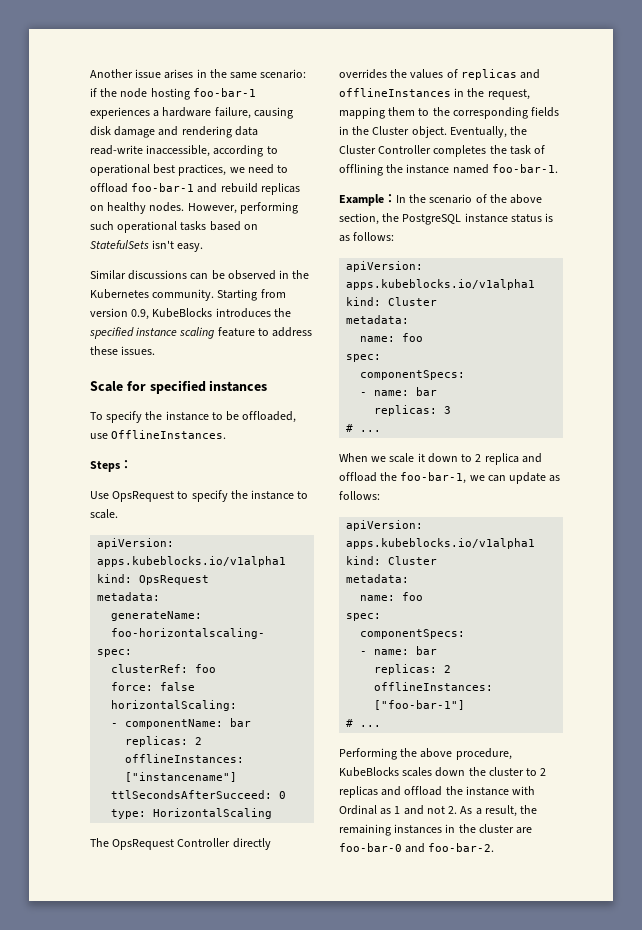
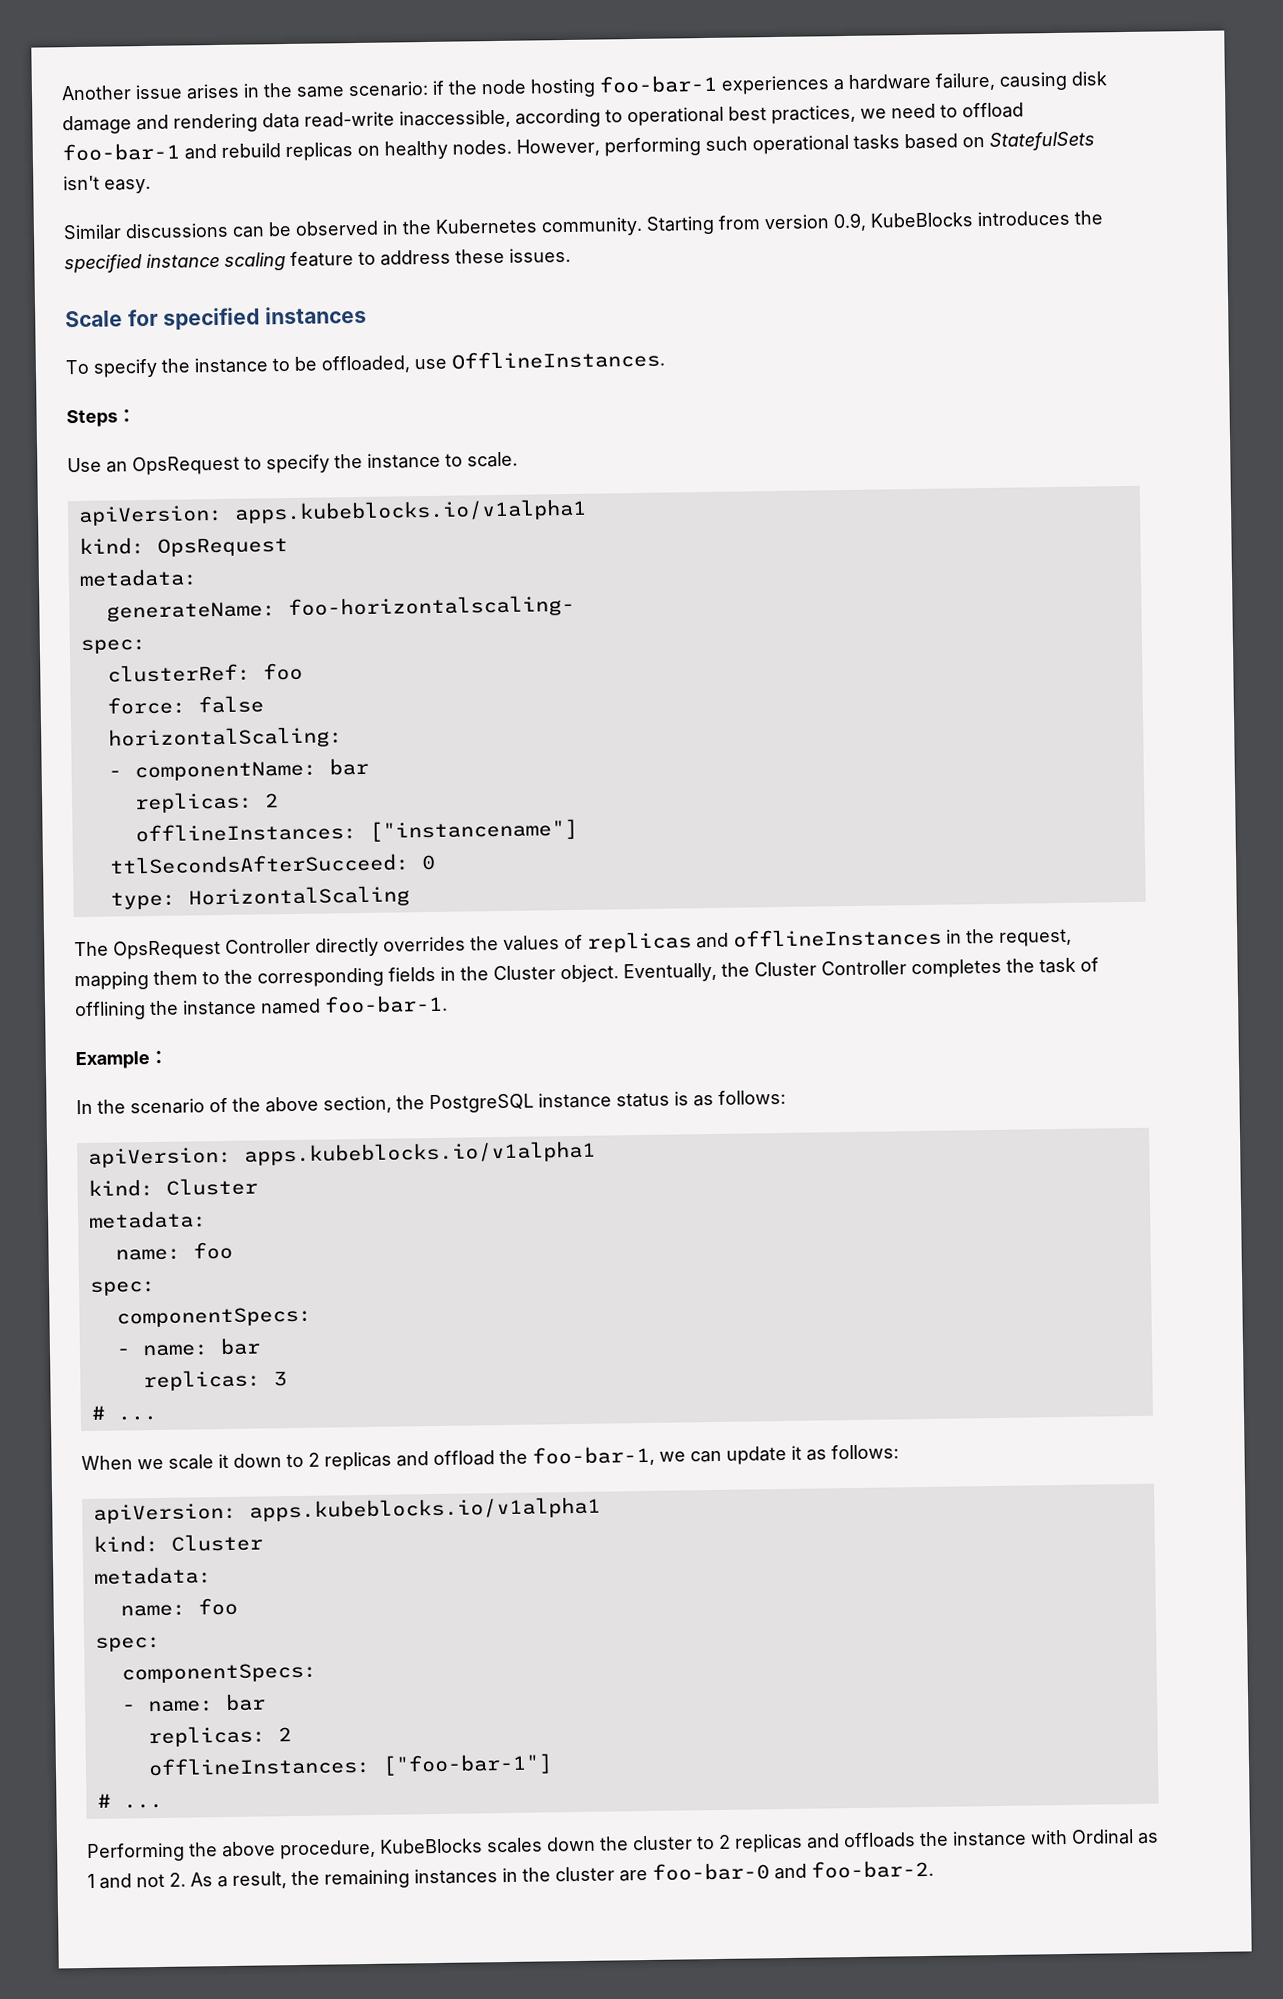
(109, 495) none -> [106,461,128,473] an
(396, 198) none -> (168, 1057) //
[484,453,519,465] replica -> [324,1451,392,1471] replicas
(547, 478) none -> [791,1445,802,1460] it
[404,786,443,796] offload -> [843,1832,916,1849] offloads

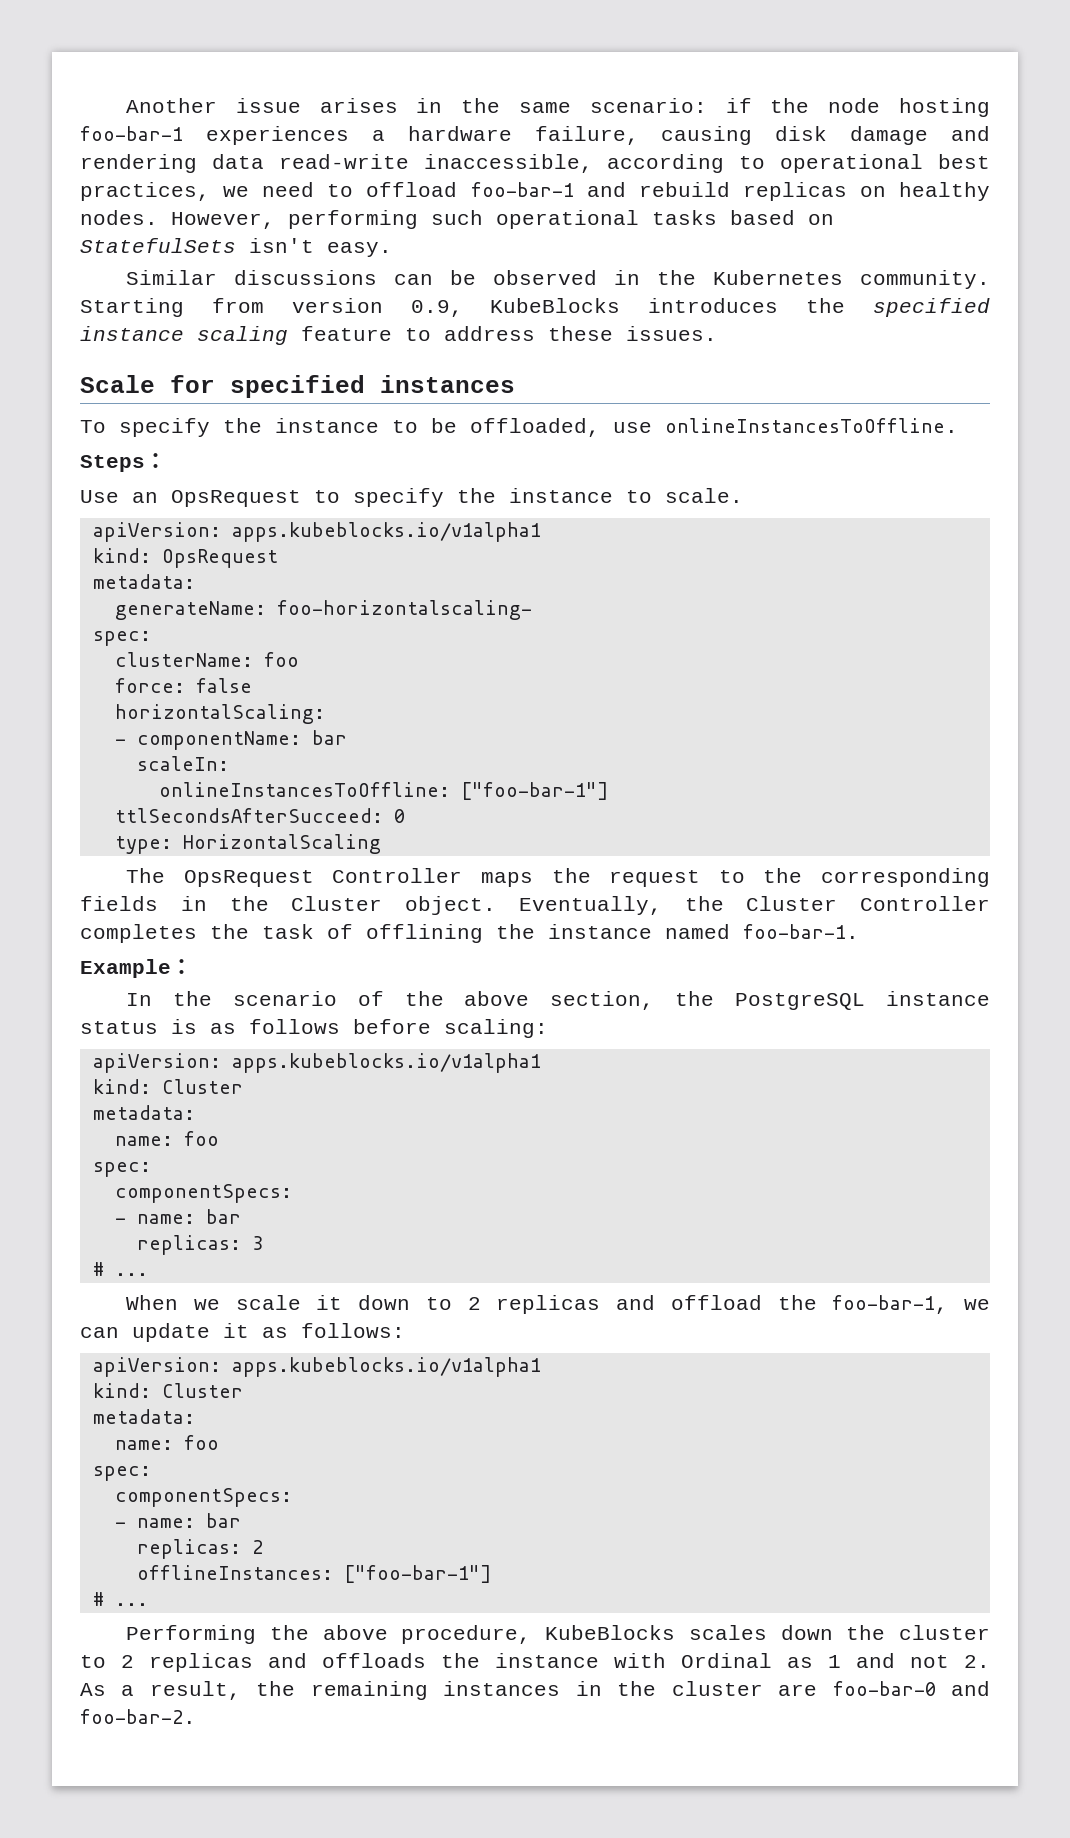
[451,349,665,370] OfflineInstances. -> [665,418,958,433] onlineInstancesToOffline.
[106,663,251,683] clusterRef: -> [114,652,253,667] clusterName:
[133,791,279,814] [134,818,578,843] replicas: 2 // offlineInstances: ["instancename"] -> [136,756,229,771] [158,782,609,800] scaleIn: // onlineInstancesToOffline: ["foo-bar-1"]
[315,927,1072,957] [74,970,198,991] directly overrides the values of replicas and offlineInstances in the request, mapping them -> [480,868,701,887] maps the request
[718,1089,786,1105] follows: -> [249,1019,548,1038] follows before scaling:

